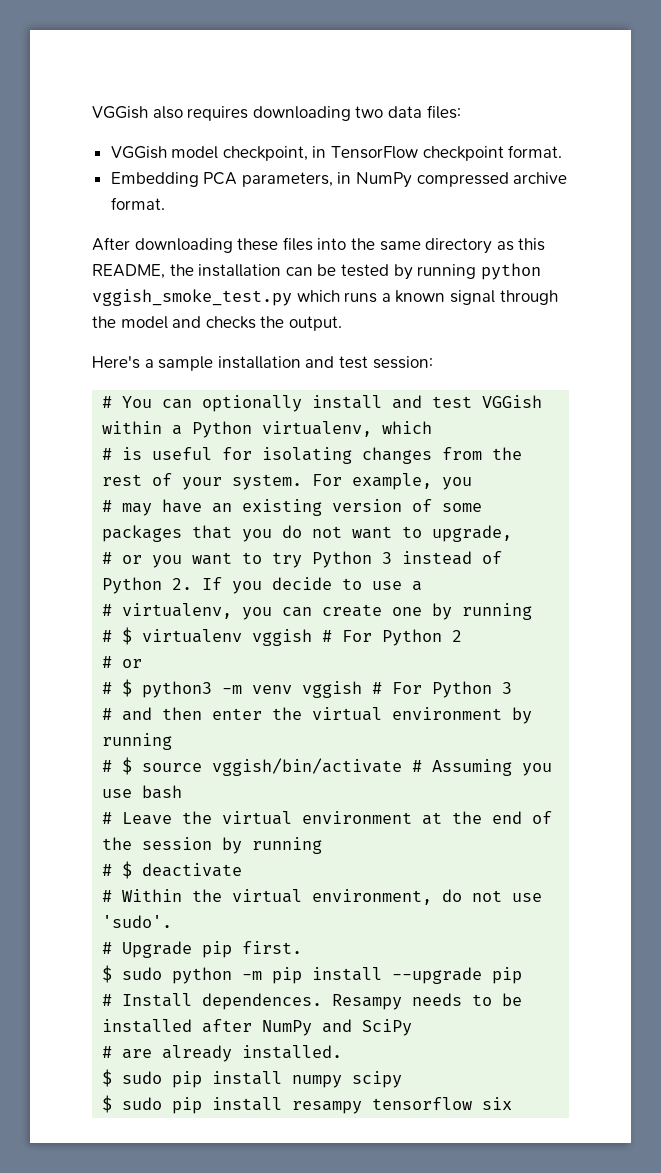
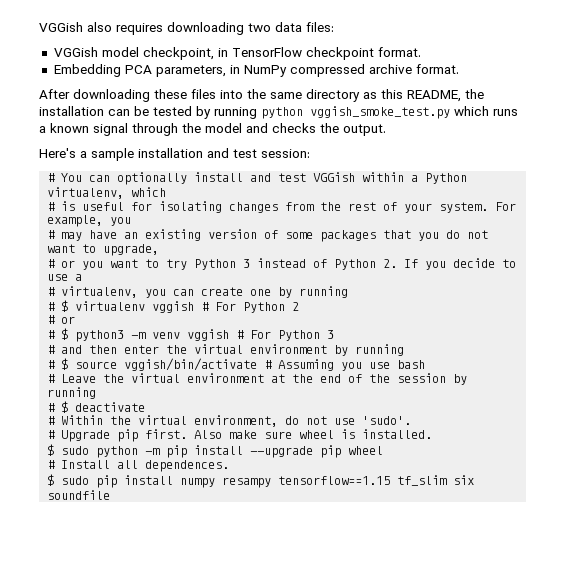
(303, 947) none -> [194,429,433,439] Also make sure wheel is installed.
(523, 975) none -> [348,446,384,455] wheel
(193, 1000) none -> [117,460,139,469] all
[332,993,523,1010] [102,1019,413,1036] [102,1045,343,1062] Resampy needs to be installed after NumPy and SciPy // # are already installed. -> (230, 466) none
[352,1071,403,1088] [102,1095,513,1114] scipy // $ sudo pip install resampy tensorflow six -> [222,475,475,488] [47,490,111,500] resampy tensorflow==1.15 tf_slim six soundfile

